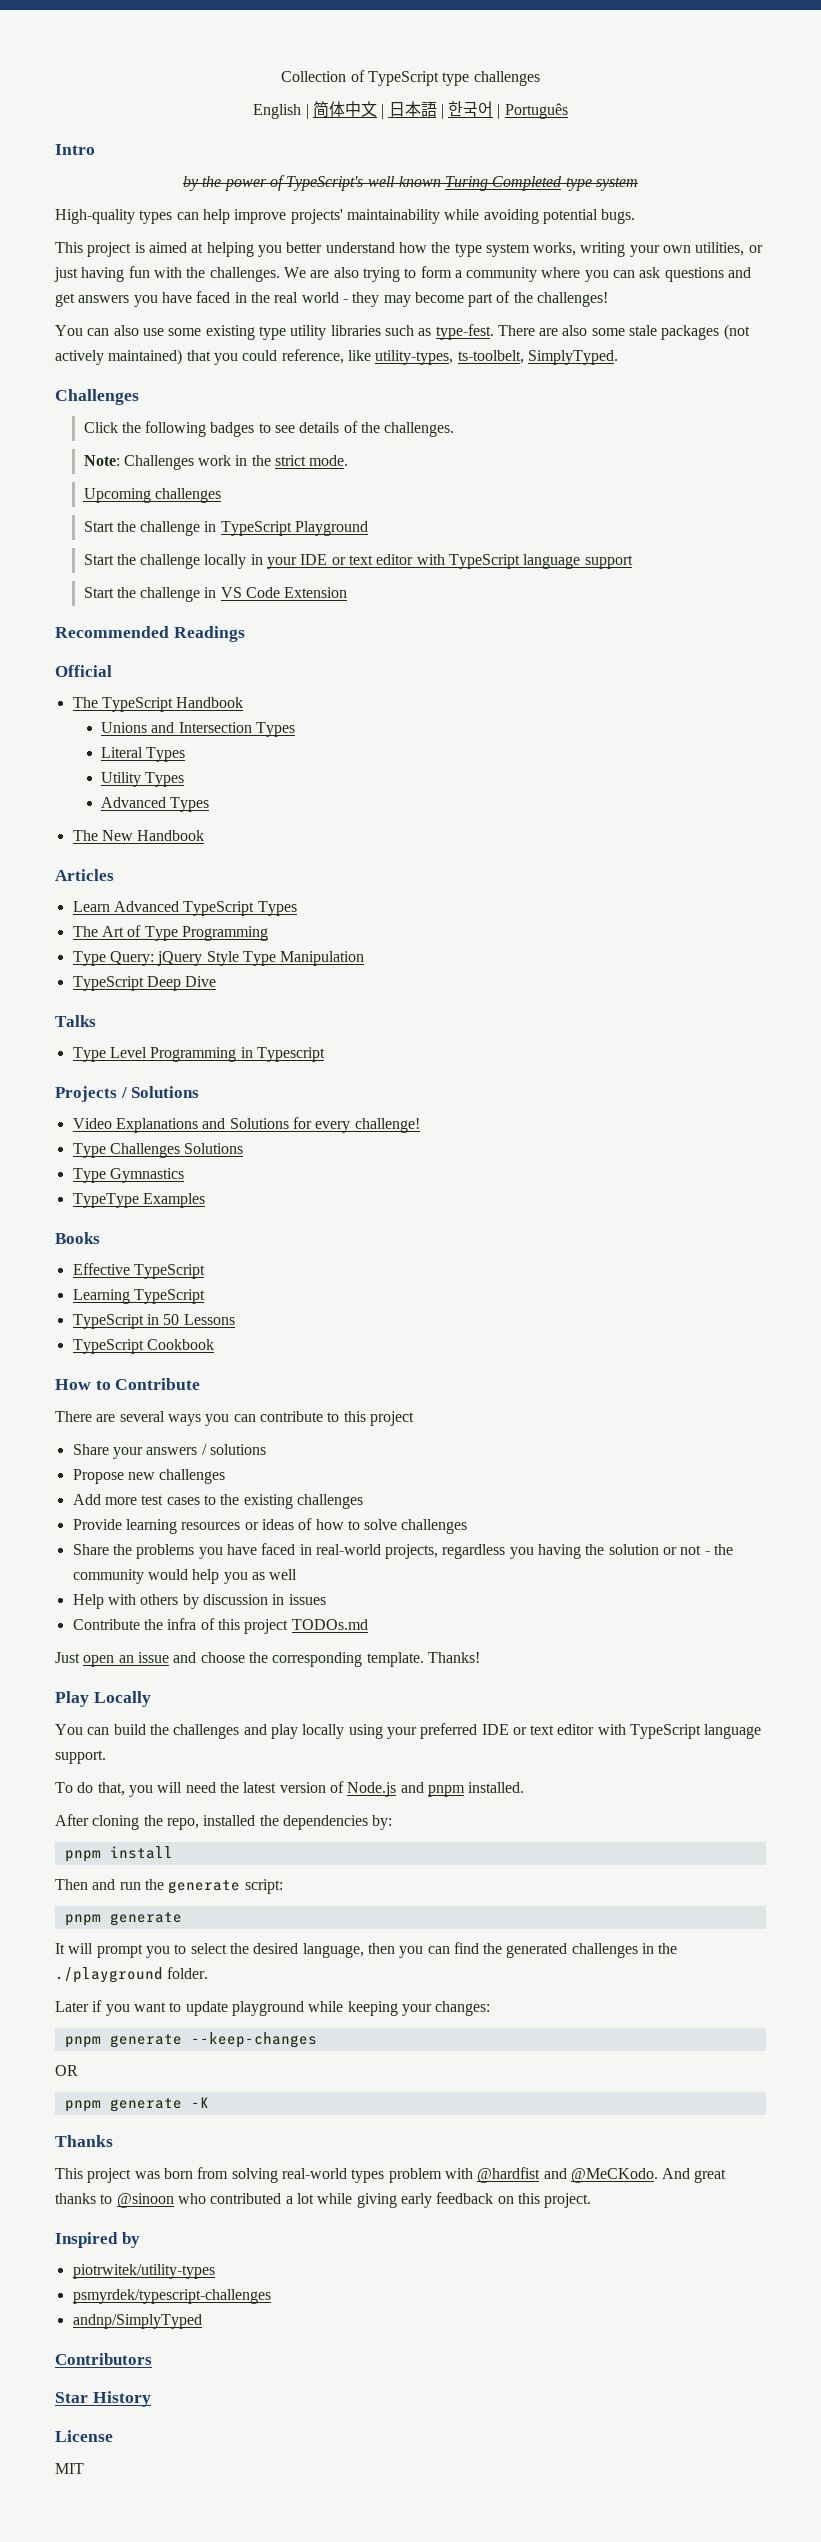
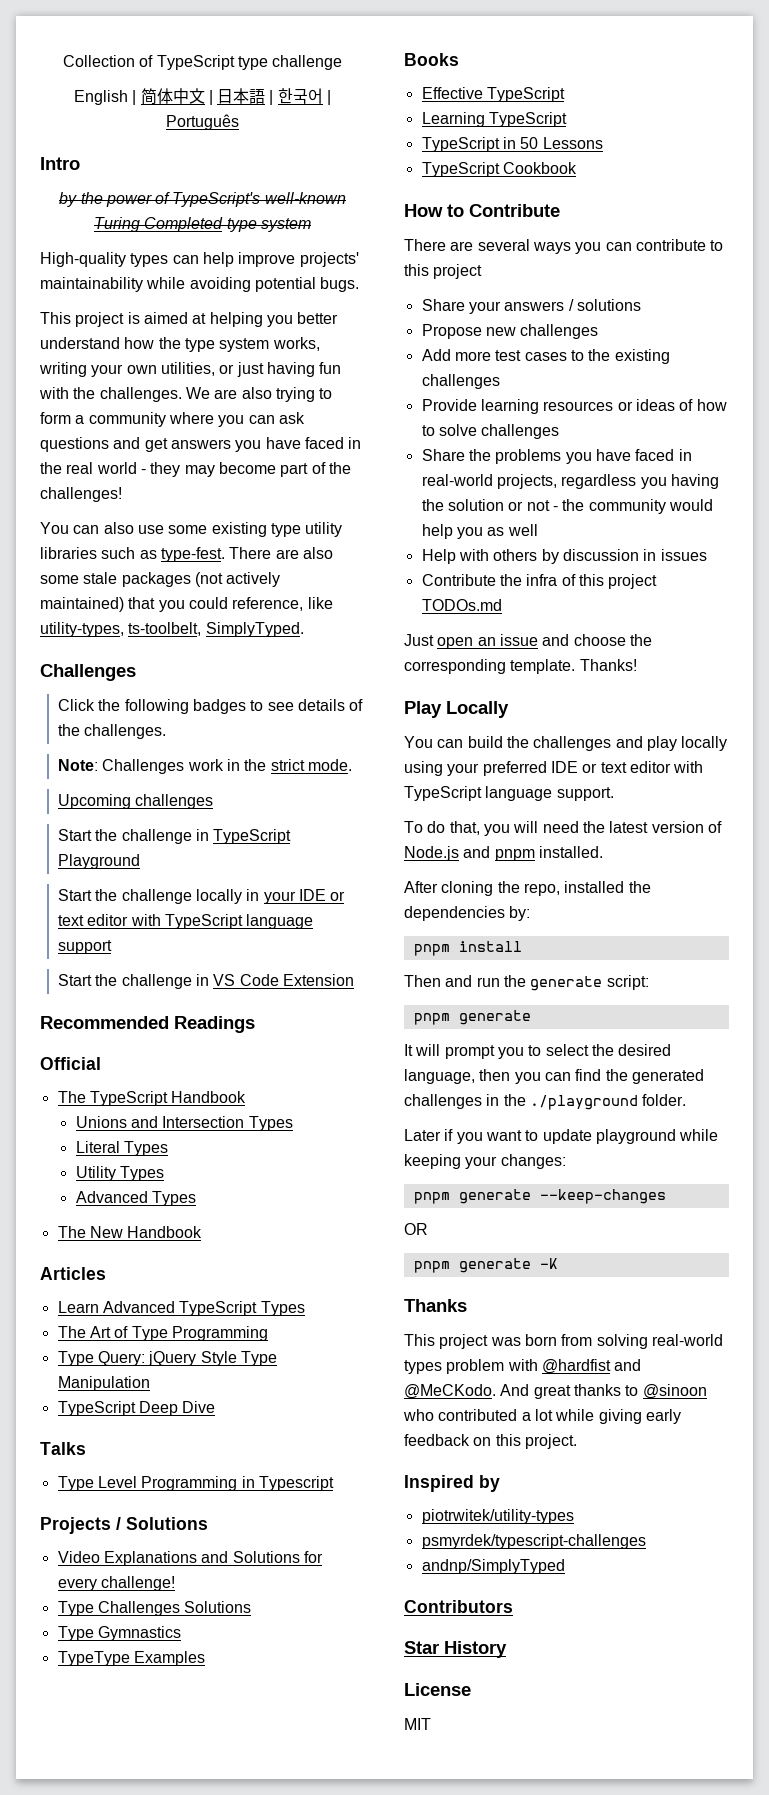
[473,71,540,86] challenges -> [272,55,343,70] challenge

